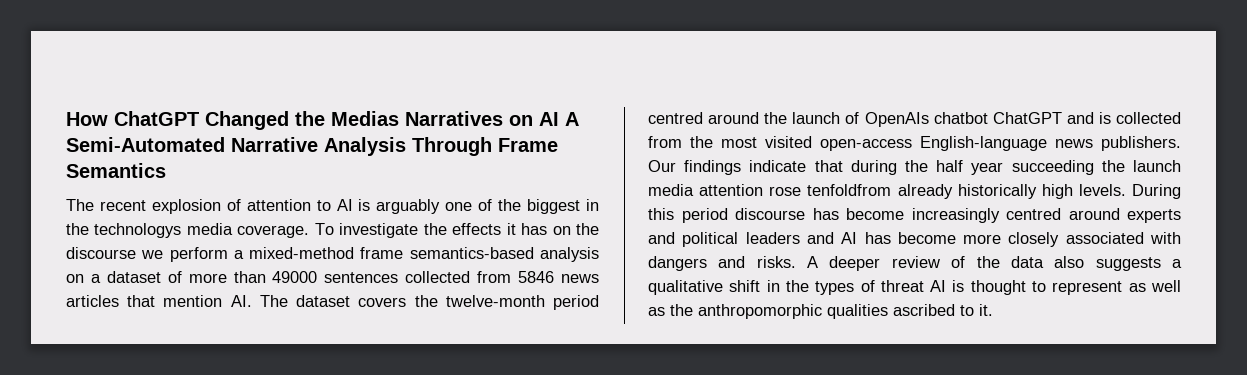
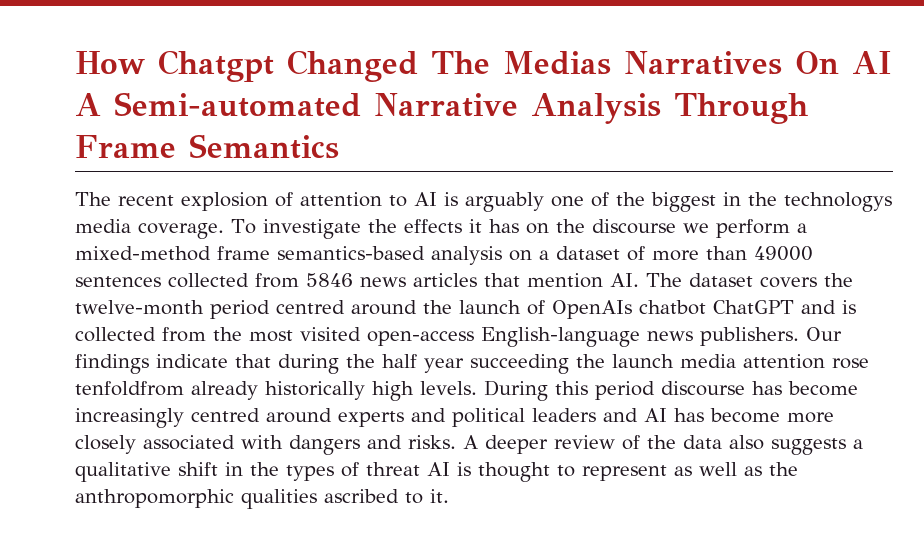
[114,111,325,130] ChatGPT Changed the -> [158,50,490,82] Chatgpt Changed The
[509,115,533,126] on -> [794,51,839,74] On
[66,137,225,152] Semi-Automated -> [114,92,361,117] Semi-automated

